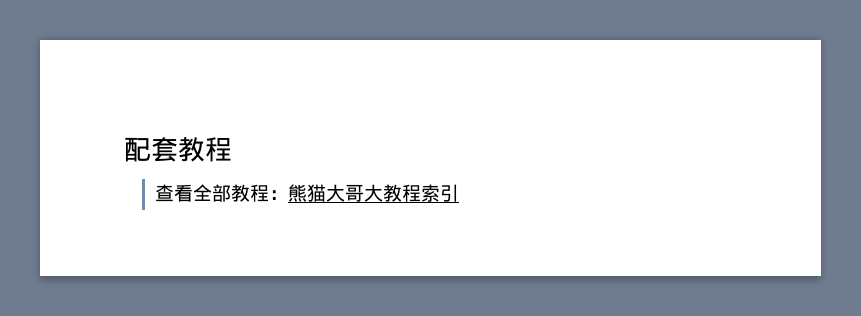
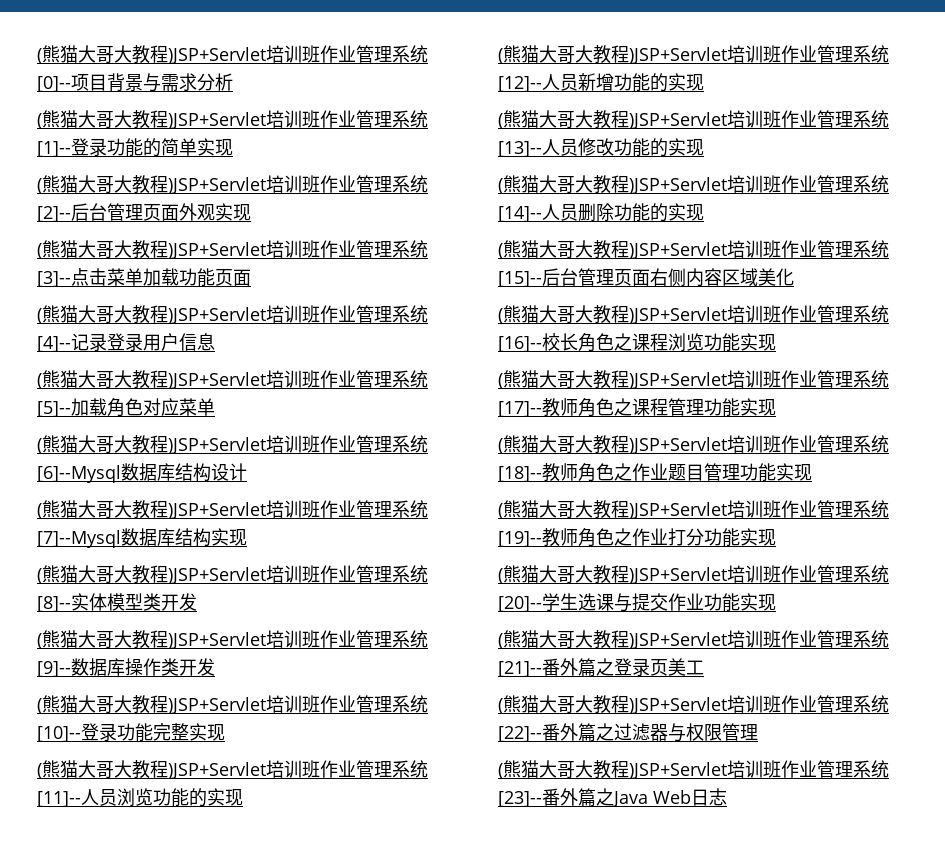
[124,137,232,162] [155,184,460,202] 配套教程 // 查看全部教程：熊猫大哥大教程索引 -> [37,45,428,64] [37,73,233,92] [37,110,428,129] [37,138,233,157] [37,175,428,194] [37,203,251,222] [37,240,428,259] [37,268,251,287] [37,305,428,324] [37,333,215,352] [37,370,428,389] [37,398,215,417] [37,435,428,454] [37,463,247,483] [37,500,428,519] [37,528,247,548] [37,565,428,584] [37,593,197,612] [37,630,428,649] [37,658,215,677] [37,695,428,714] [37,723,225,742] [37,760,428,779] [37,788,243,807] [498,45,889,64] [498,73,704,92] [498,110,889,129] [498,138,704,157] [498,175,889,194] [498,203,704,222] [498,240,889,259] [498,268,794,287] [498,305,889,324] [498,333,776,352] [498,370,889,389] [498,398,776,417] [498,435,889,454] [498,463,812,482] [498,500,889,519] [498,528,776,547] [498,565,889,584] [498,593,776,612] [498,630,889,649] [498,658,704,677] [498,695,889,714] [498,723,758,742] [498,760,889,779] [498,788,727,807] (熊猫大哥大教程)JSP+Servlet培训班作业管理系统[0]--项目背景与需求分析 // (熊猫大哥大教程)JSP+Servlet培训班作业管理系统[1]--登录功能的简单实现 // (熊猫大哥大教程)JSP+Servlet培训班作业管理系统[2]--后台管理页面外观实现 // (熊猫大哥大教程)JSP+Servlet培训班作业管理系统[3]--点击菜单加载功能页面 // (熊猫大哥大教程)JSP+Servlet培训班作业管理系统[4]--记录登录用户信息 // (熊猫大哥大教程)JSP+Servlet培训班作业管理系统[5]--加载角色对应菜单 // (熊猫大哥大教程)JSP+Servlet培训班作业管理系统[6]--Mysql数据库结构设计 // (熊猫大哥大教程)JSP+Servlet培训班作业管理系统[7]--Mysql数据库结构实现 // (熊猫大哥大教程)JSP+Servlet培训班作业管理系统[8]--实体模型类开发 // (熊猫大哥大教程)JSP+Servlet培训班作业管理系统[9]--数据库操作类开发 // (熊猫大哥大教程)JSP+Servlet培训班作业管理系统[10]--登录功能完整实现 // (熊猫大哥大教程)JSP+Servlet培训班作业管理系统[11]--人员浏览功能的实现 // (熊猫大哥大教程)JSP+Servlet培训班作业管理系统[12]--人员新增功能的实现 // (熊猫大哥大教程)JSP+Servlet培训班作业管理系统[13]--人员修改功能的实现 // (熊猫大哥大教程)JSP+Servlet培训班作业管理系统[14]--人员删除功能的实现 // (熊猫大哥大教程)JSP+Servlet培训班作业管理系统[15]--后台管理页面右侧内容区域美化 // (熊猫大哥大教程)JSP+Servlet培训班作业管理系统[16]--校长角色之课程浏览功能实现 // (熊猫大哥大教程)JSP+Servlet培训班作业管理系统[17]--教师角色之课程管理功能实现 // (熊猫大哥大教程)JSP+Servlet培训班作业管理系统[18]--教师角色之作业题目管理功能实现 // (熊猫大哥大教程)JSP+Servlet培训班作业管理系统[19]--教师角色之作业打分功能实现 // (熊猫大哥大教程)JSP+Servlet培训班作业管理系统[20]--学生选课与提交作业功能实现 // (熊猫大哥大教程)JSP+Servlet培训班作业管理系统[21]--番外篇之登录页美工 // (熊猫大哥大教程)JSP+Servlet培训班作业管理系统[22]--番外篇之过滤器与权限管理 // (熊猫大哥大教程)JSP+Servlet培训班作业管理系统[23]--番外篇之Java Web日志

